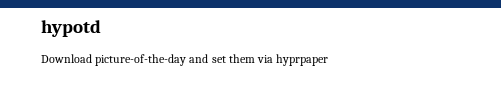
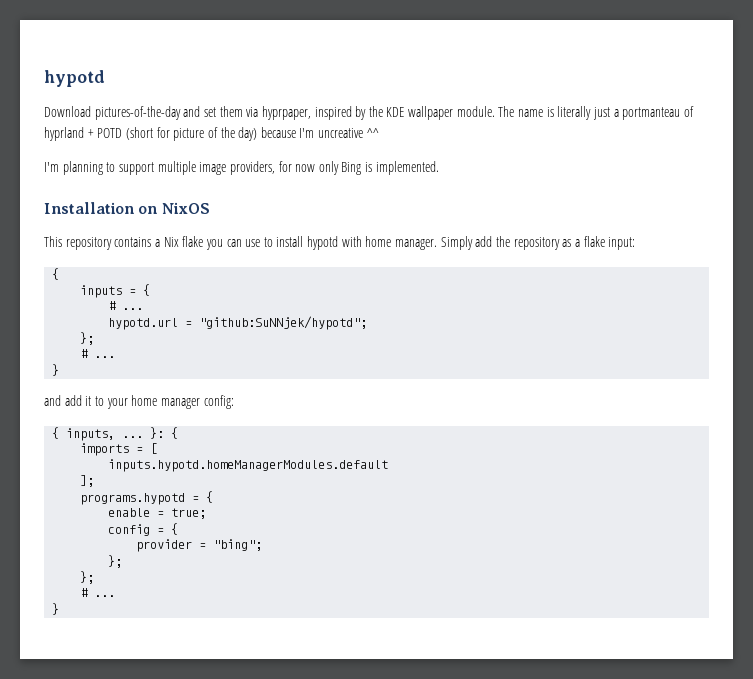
[95,54,187,66] picture-of-the-day -> [94,106,181,120] pictures-of-the-day
[276,54,329,66] hyprpaper -> [261,106,694,120] [44,127,379,141] [44,161,439,175] [44,202,210,214] [44,236,636,250] [52,268,60,280] [80,284,151,298] [108,301,144,310] [108,316,368,330] [80,332,95,345] [80,349,116,358] [52,364,60,376] [44,395,234,409] [52,427,179,441] [80,443,158,456] [108,459,389,472] [80,475,95,487] [80,491,214,505] [108,508,207,519] [108,523,179,536] [136,539,263,552] [108,555,123,568] [80,571,95,584] [80,588,116,597] [52,603,60,615] hyprpaper, inspired by the KDE wallpaper module. The name is literally just a portmanteau of hyprland + POTD (short for picture of the day) because I'm uncreative ^^ // I'm planning to support multiple image providers, for now only Bing is implemented. // Installation on NixOS // This repository contains a Nix flake you can use to install hypotd with home manager. Simply add the repository as a flake input: // { // inputs = { // # ... // hypotd.url = "github:SuNNjek/hypotd"; // }; // # ... // } // and add it to your home manager config: // { inputs, ... }: { // imports = [ // inputs.hypotd.homeManagerModules.default // ]; // programs.hypotd = { // enable = true; // config = { // provider = "bing"; // }; // }; // # ... // }

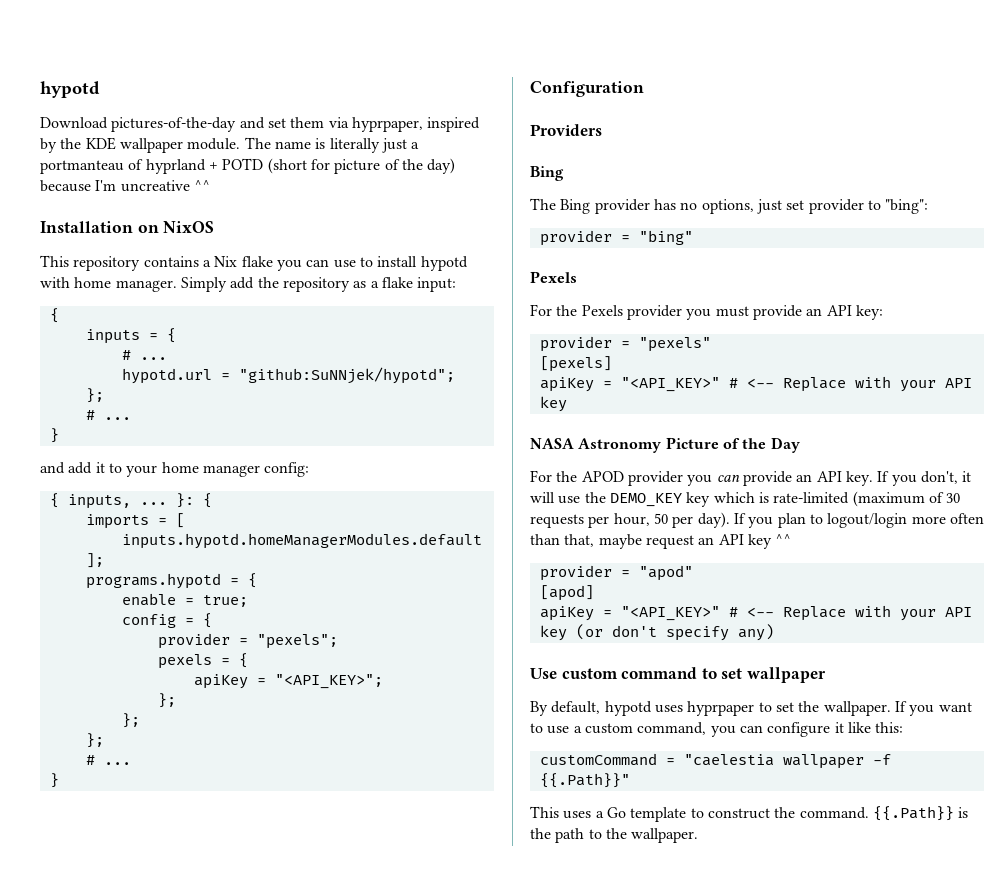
[44,161,439,175] // I'm planning to support multiple image providers, for now only Bing is implemented. -> (210, 185) none
[213,539,263,551] "bing"; -> [256,634,338,649] [157,653,248,669] [193,674,383,689] [157,693,176,708] "pexels"; // pexels = { // apiKey = "<API_KEY>"; // };
(60, 609) none -> [530,81,644,97] [530,124,602,136] [530,166,564,181] [530,198,929,214] [539,230,693,246] [530,271,577,283] [530,304,883,320] [539,336,711,352] [539,356,612,372] [539,376,972,392] [539,396,567,412] [530,437,800,453] [530,470,972,486] [530,491,961,507] [530,512,984,528] [530,534,792,549] [539,565,693,581] [539,585,594,601] [539,605,972,621] [539,624,774,641] [530,667,826,683] [530,701,972,716] [530,722,904,737] [539,753,891,769] [539,773,630,788] [530,806,969,822] [530,828,699,843] // Configuration // Providers // Bing // The Bing provider has no options, just set provider to "bing": // provider = "bing" // Pexels // For the Pexels provider you must provide an API key: // provider = "pexels" // [pexels] // apiKey = "<API_KEY>" # <-- Replace with your API key // NASA Astronomy Picture of the Day // For the APOD provider you can provide an API key. If you don't, it will use the DEMO_KEY key which is rate-limited (maximum of 30 requests per hour, 50 per day). If you plan to logout/login more often than that, maybe request an API key ^^ // provider = "apod" // [apod] // apiKey = "<API_KEY>" # <-- Replace with your API key (or don't specify any) // Use custom command to set wallpaper // By default, hypotd uses hyprpaper to set the wallpaper. If you want to use a custom command, you can configure it like this: // customCommand = "caelestia wallpaper -f {{.Path}}" // This uses a Go template to construct the command. {{.Path}} is the path to the wallpaper.

